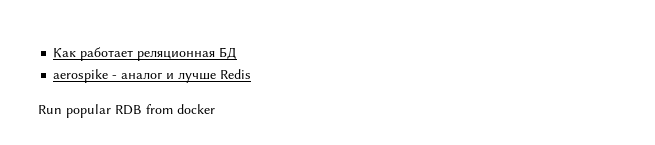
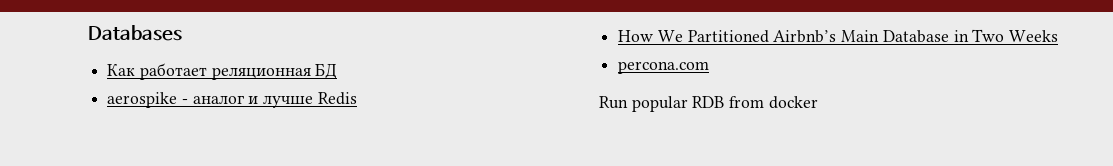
(53, 53) none -> [88,25,182,41] Databases //
(252, 74) none -> [618,29,1059,43] [618,61,710,74] // How We Partitioned Airbnb’s Main Database in Two Weeks // percona.com

